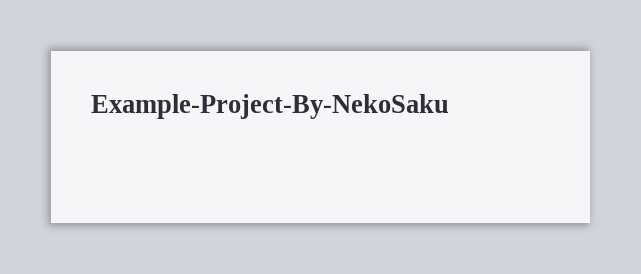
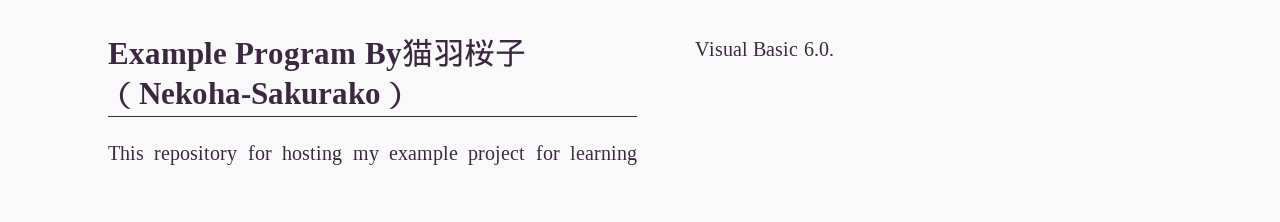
[91,94,449,119] Example-Project-By-NekoSaku -> [108,38,526,71] [108,81,412,109] [108,145,637,165] [695,42,834,56] Example Program By猫羽桜子（Nekoha-Sakurako） // This repository for hosting my example project for learning Visual Basic 6.0.

